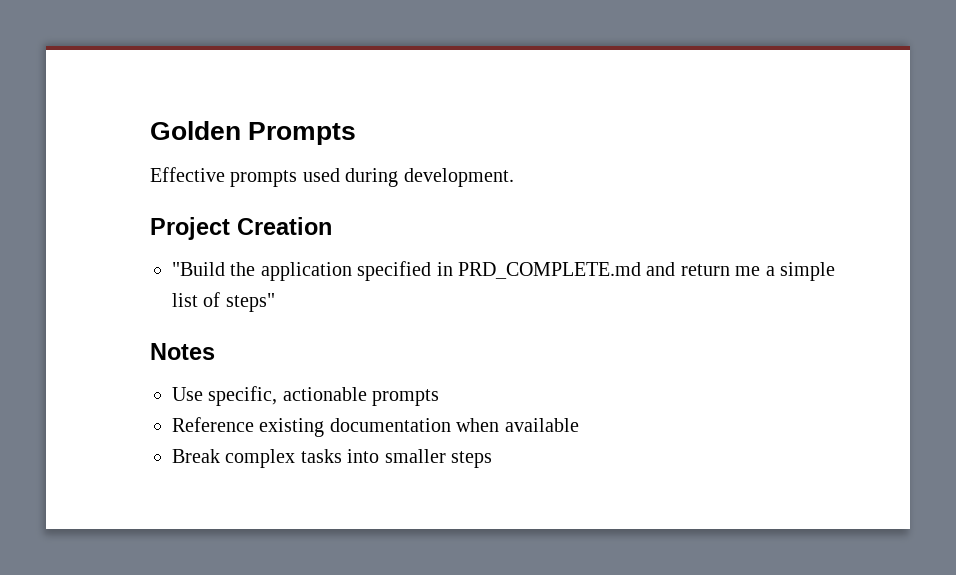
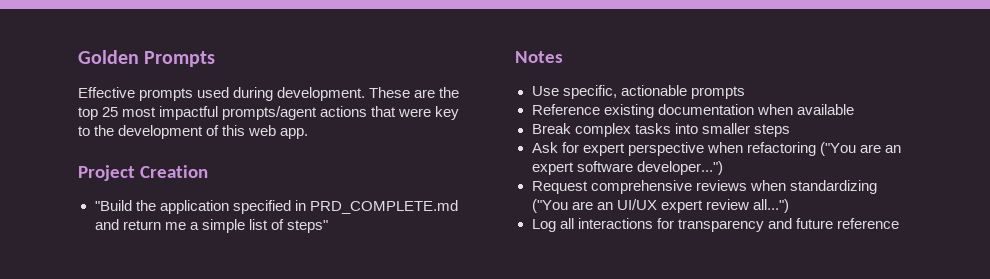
(514, 177) none -> [369,87,460,98] [78,106,460,120] [78,125,309,139] These are the top 25 most impactful prompts/agent actions that were key to the development of this web app.
(492, 459) none -> [531,142,901,156] [531,161,723,175] [531,180,877,194] [531,199,789,213] [531,218,899,232] // Ask for expert perspective when refactoring ("You are an expert software developer...") // Request comprehensive reviews when standardizing ("You are an UI/UX expert review all...") // Log all interactions for transparency and future reference

